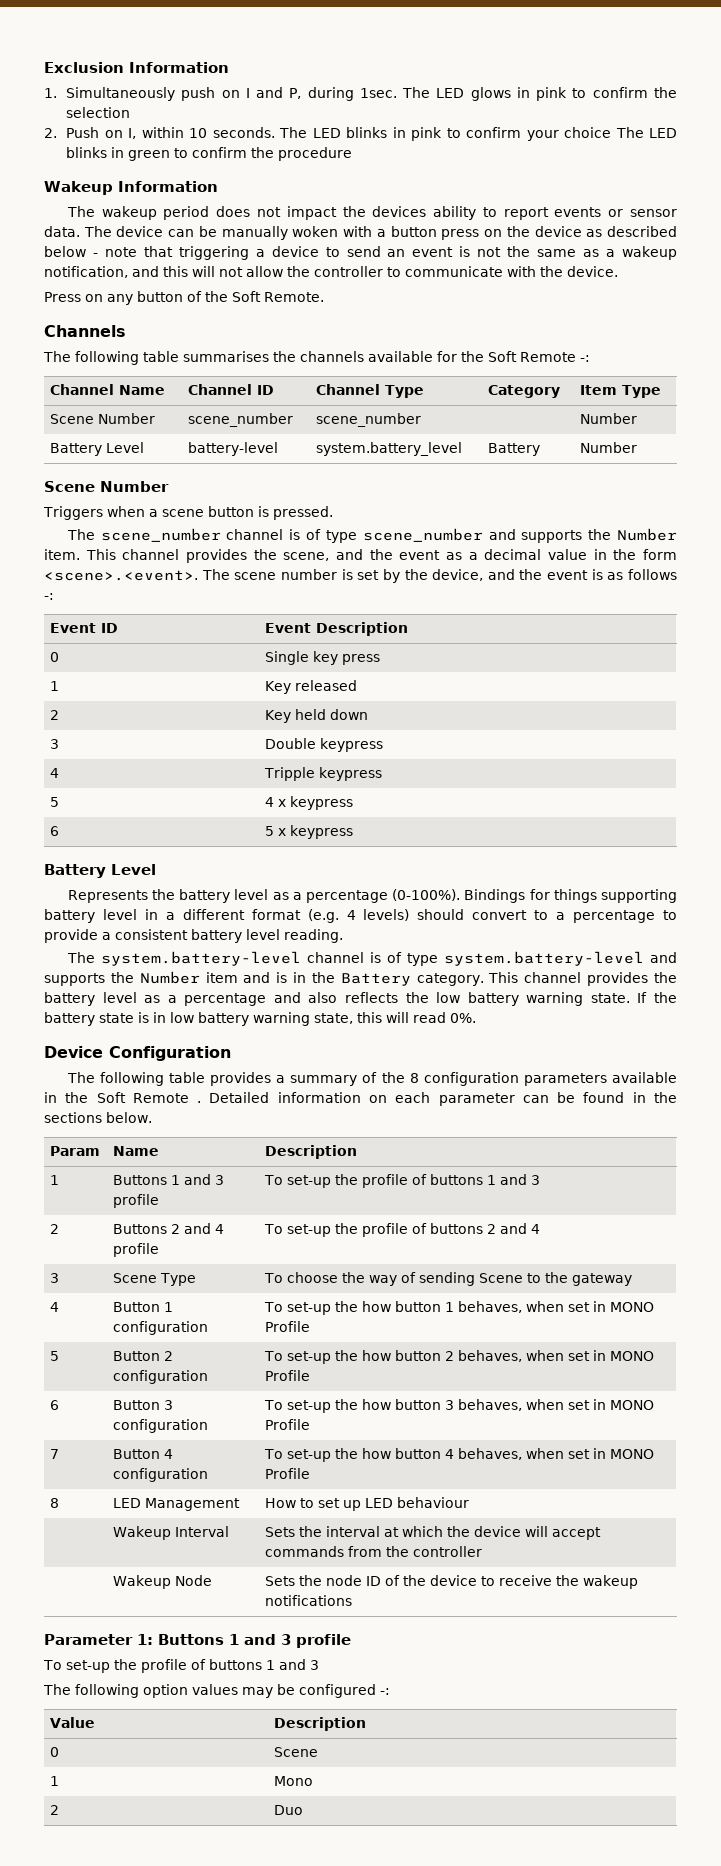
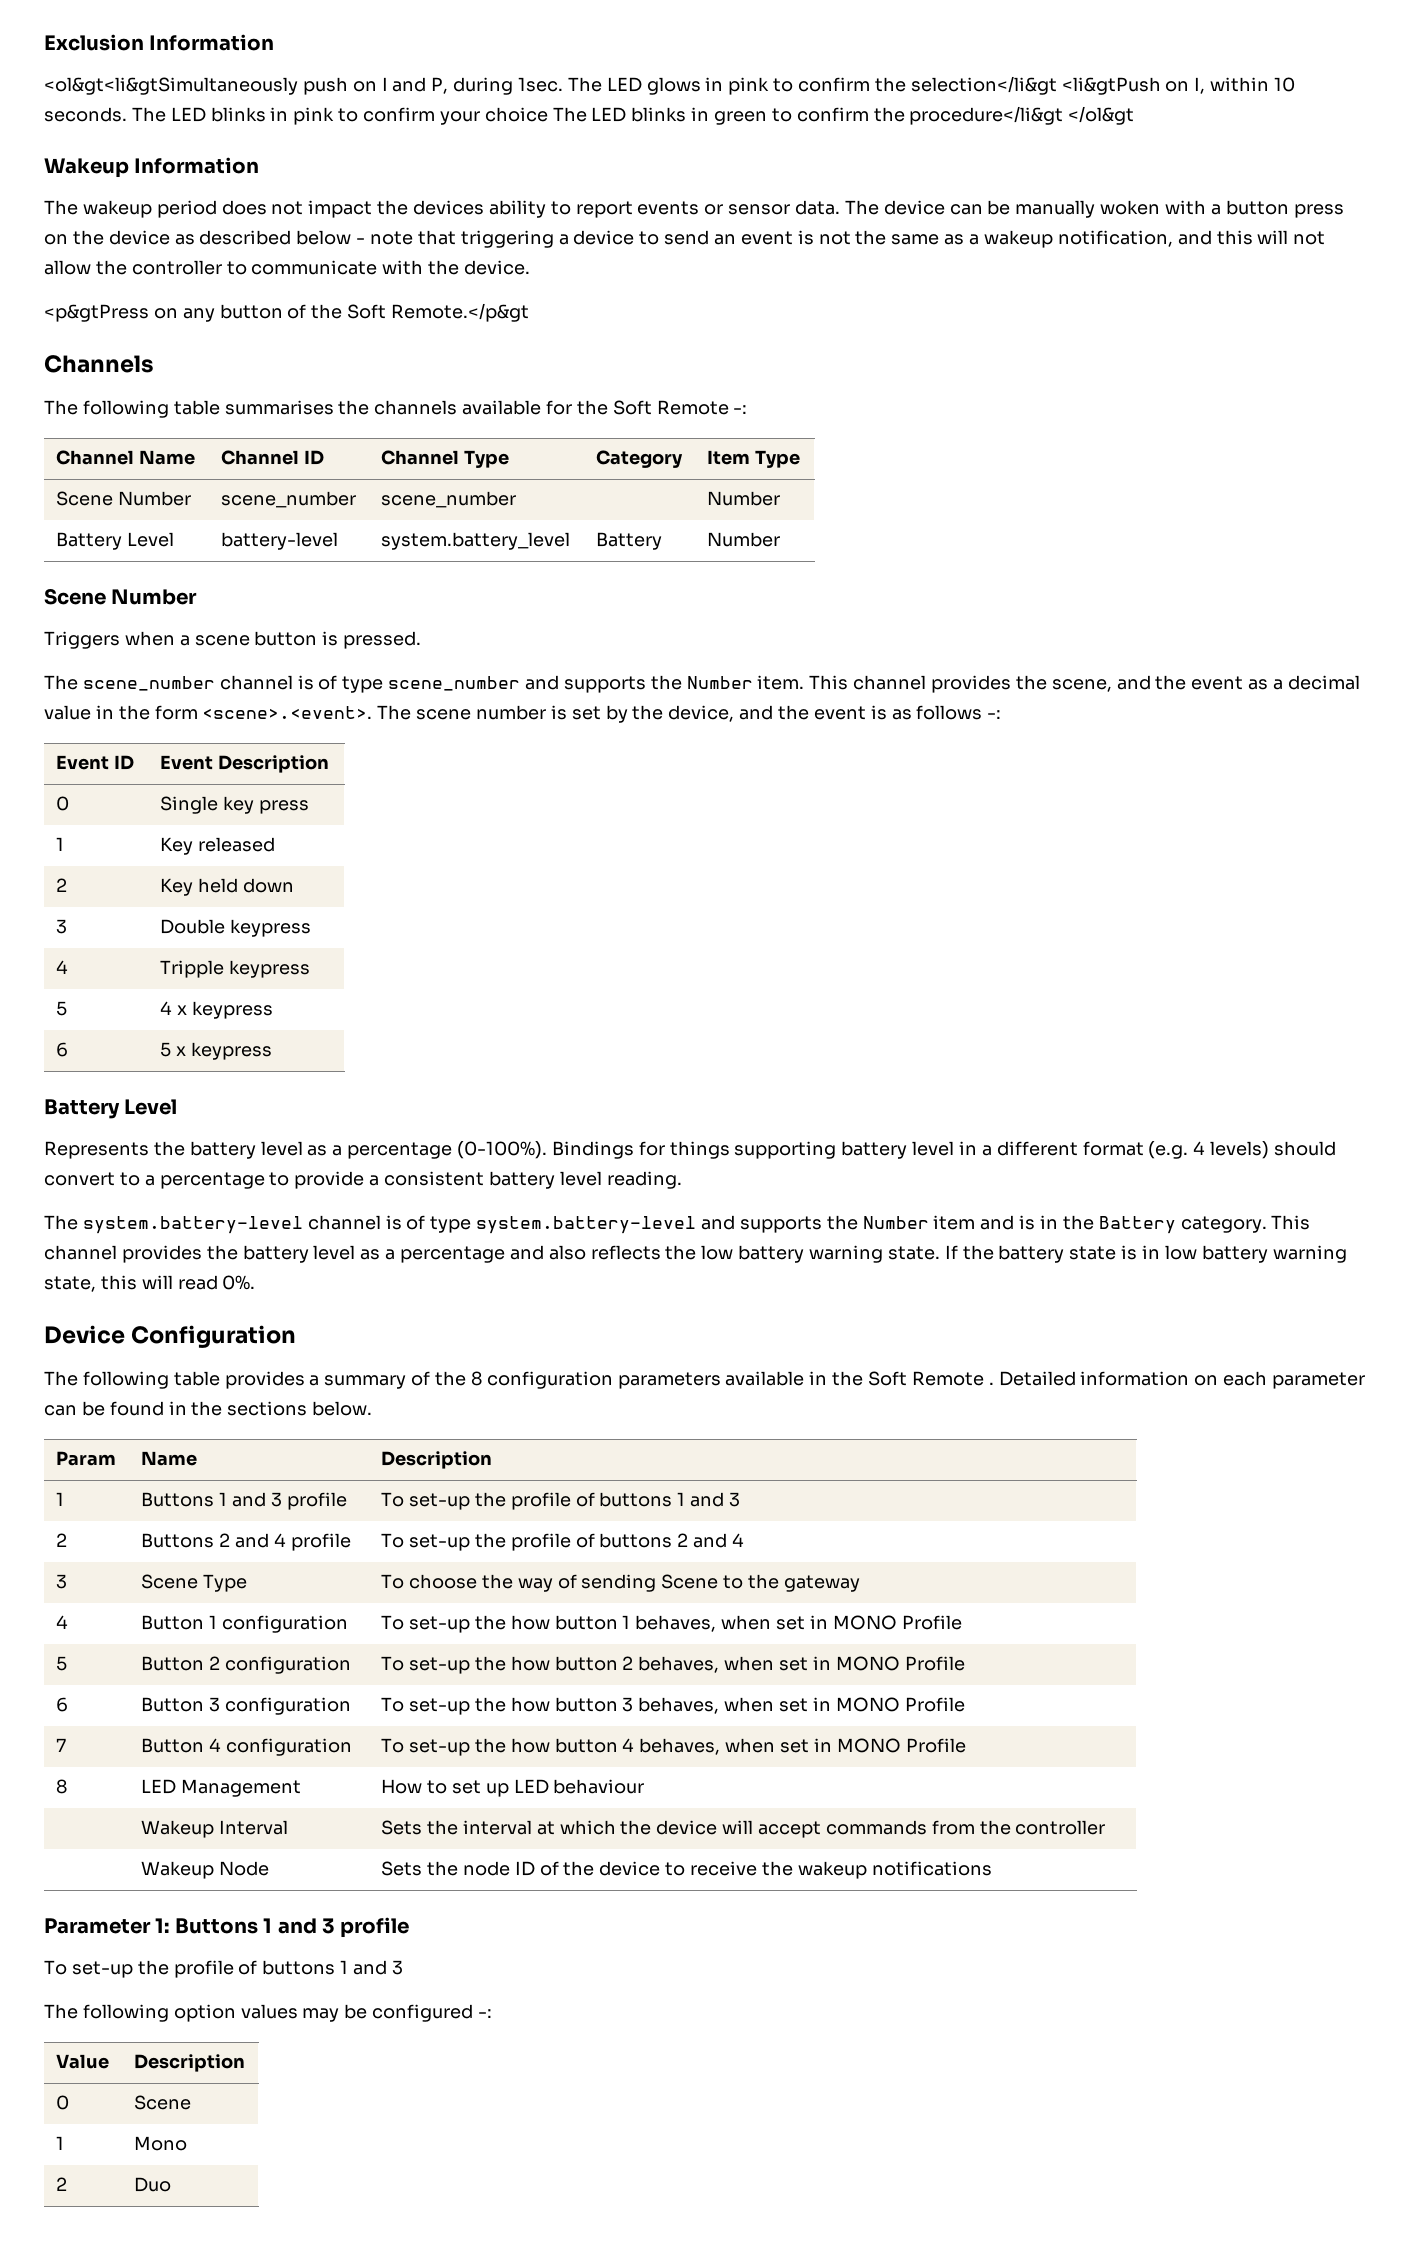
[44,87,176,101] 1. Simultaneously -> [44,77,298,95] <ol&gt<li&gtSimultaneously
[66,107,131,118] [44,127,100,138] selection // 2. Push -> [910,76,1161,95] selection</li&gt <li&gtPush
[278,147,353,161] procedure -> [909,106,1135,125] procedure</li&gt </ol&gt
[44,292,81,302] Press -> [44,304,149,322] <p&gtPress
[264,292,324,302] Remote. -> [391,303,530,322] Remote.</p&gt

